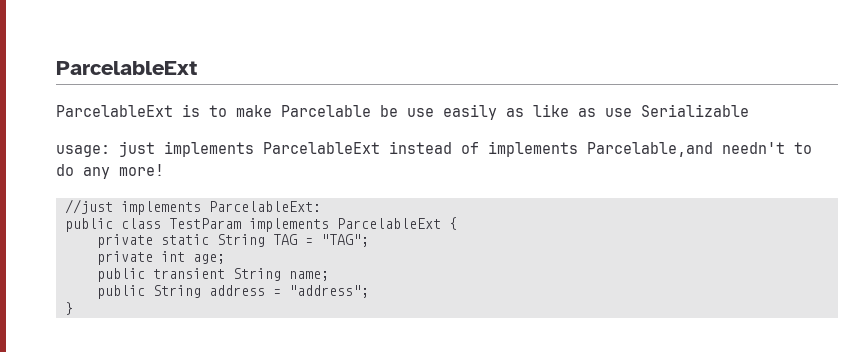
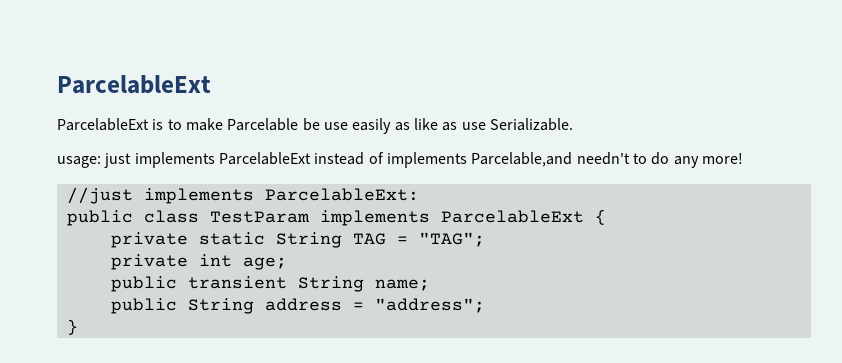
[641,104,749,117] Serializable -> [489,118,573,131] Serializable.

